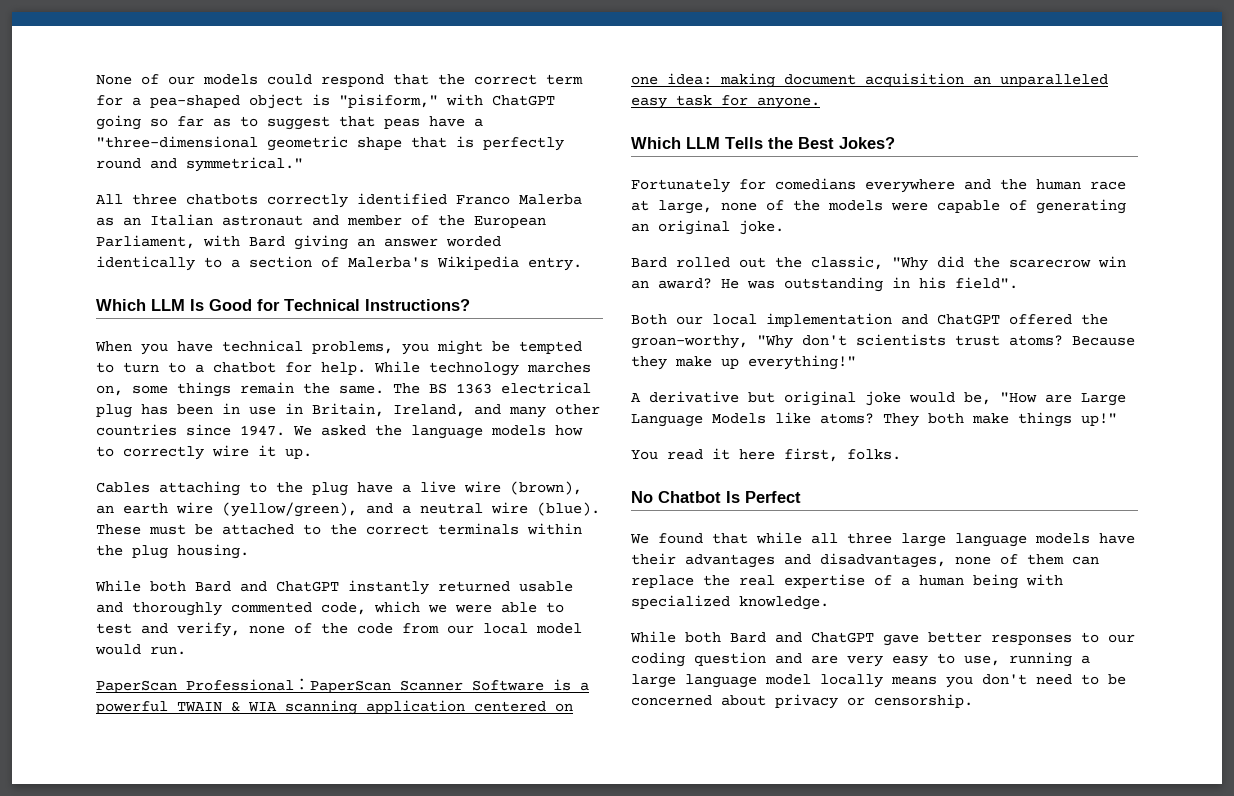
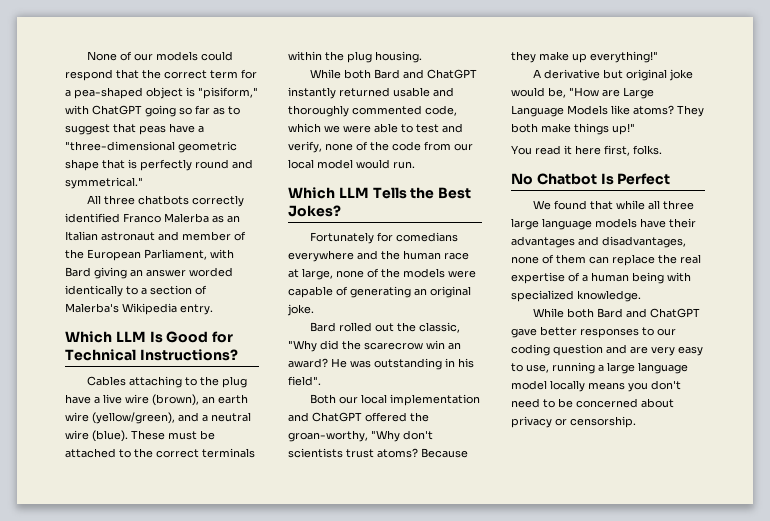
[95,340,582,355] [96,361,591,376] [96,382,591,397] [96,403,600,418] [96,424,583,439] [96,445,312,460] // When you have technical problems, you might be tempted to turn to a chatbot for help. While technology marches on, some things remain the same. The BS 1363 electrical plug has been in use in Britain, Ireland, and many other countries since 1947. We asked the language models how to correctly wire it up. -> (238, 355) none
[96,678,589,693] [96,700,573,715] [631,73,1108,88] [631,95,820,109] // PaperScan Professional：PaperScan Scanner Software is a powerful TWAIN & WIA scanning application centered on one idea: making document acquisition an unparalleled easy task for anyone. -> (415, 165) none

